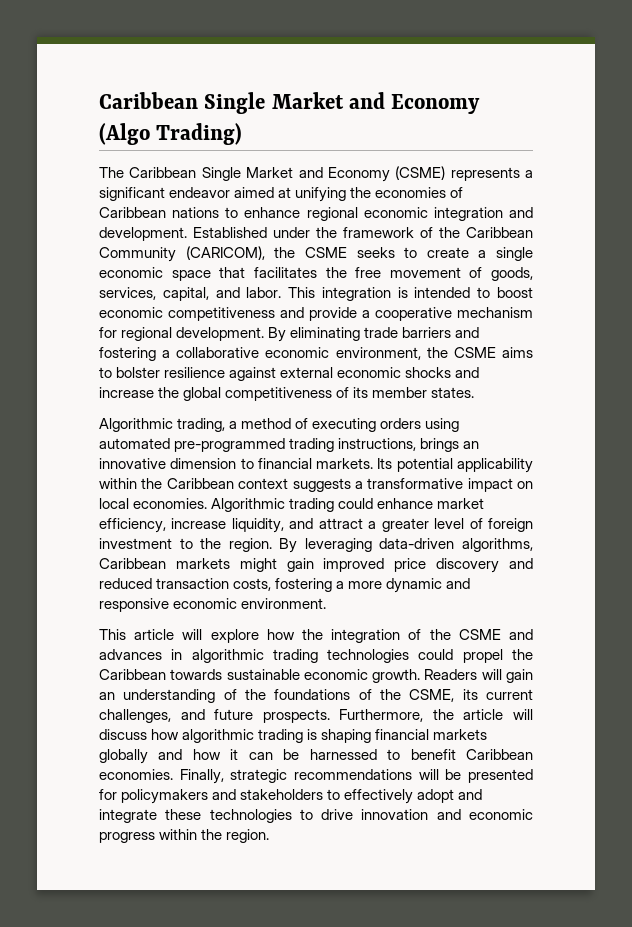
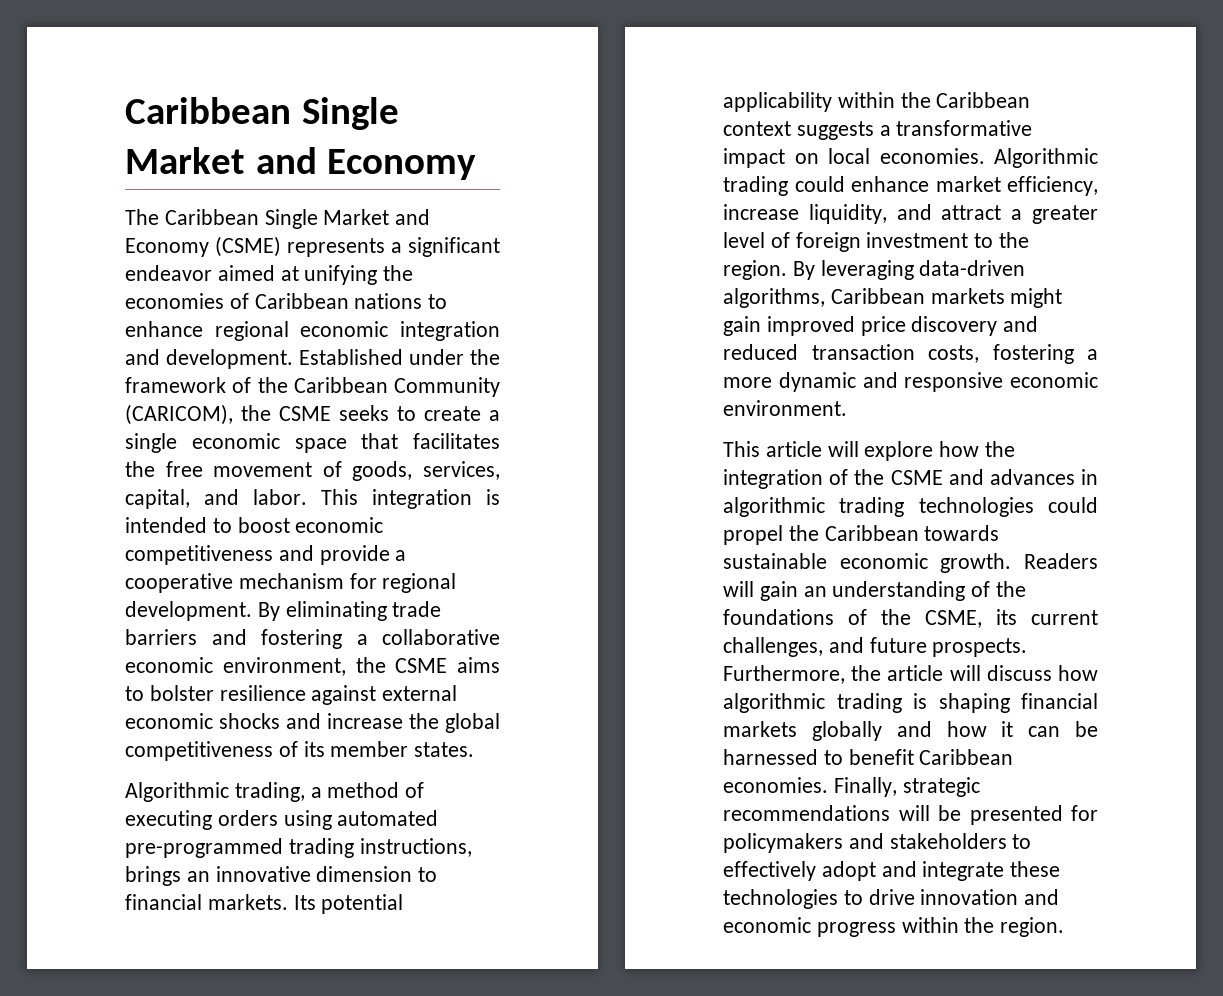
[99,92,481,114] [99,123,243,145] Caribbean Single Market and Economy (Algo Trading) -> [125,97,399,130] [125,147,477,180] Caribbean Single Market and Economy

